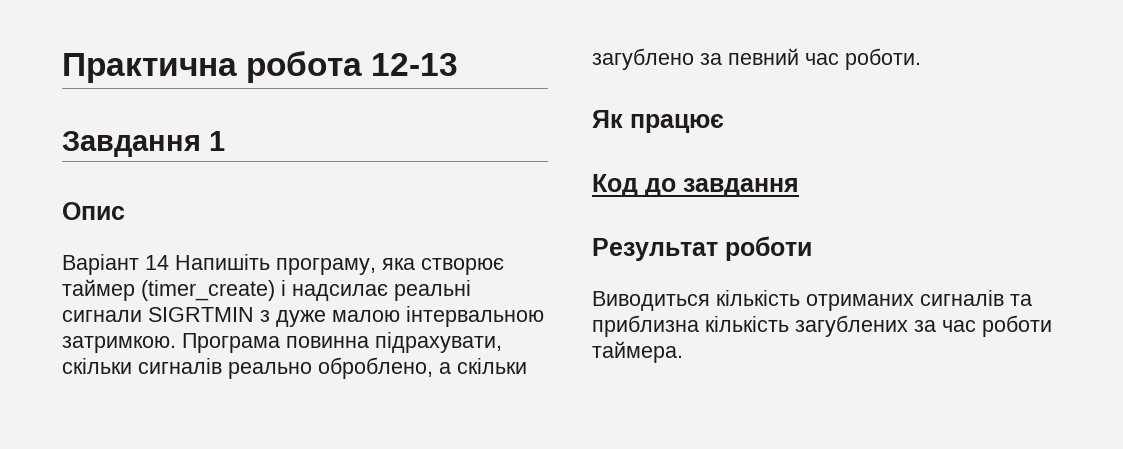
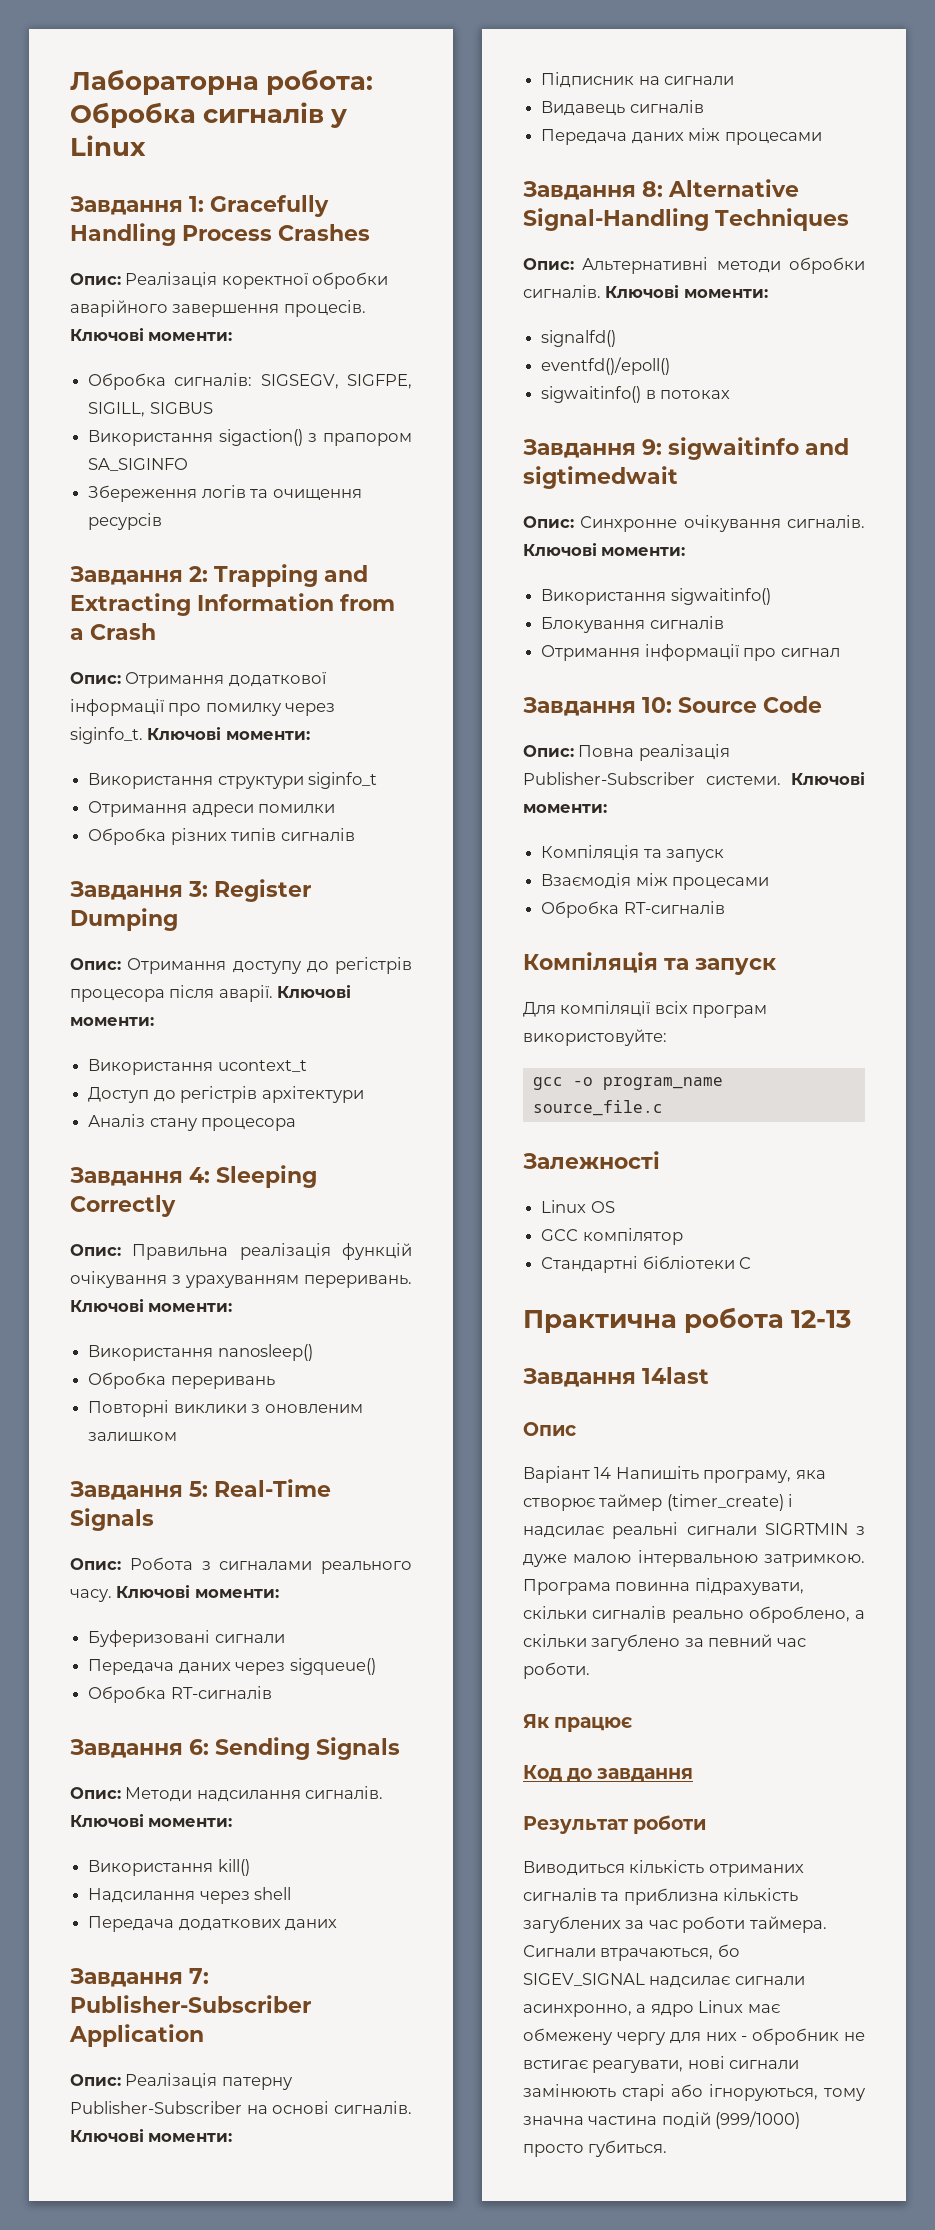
(62, 68) none -> [70,69,374,95] [70,102,348,128] [70,135,146,156] [70,195,329,217] [70,223,370,246] [70,272,389,289] [70,300,366,317] [70,328,233,341] [88,373,413,390] [88,402,213,417] [88,429,412,446] [88,458,189,471] [88,485,362,502] [88,513,163,530] [70,564,368,587] [70,593,395,616] [70,623,156,640] [70,672,326,688] [70,699,336,716] [70,727,310,744] [88,772,378,789] [88,801,336,817] [88,828,355,845] [70,879,311,902] [70,908,178,931] [70,957,412,974] [70,985,352,1002] [70,1017,154,1026] [88,1059,307,1075] [88,1086,364,1103] [88,1114,297,1131] [70,1165,317,1188] [70,1195,176,1217] [70,1243,412,1260] [70,1271,412,1288] [70,1299,233,1312] [88,1344,313,1361] [88,1372,275,1389] [88,1400,363,1417] [88,1432,178,1441] [70,1479,331,1500] [70,1508,154,1531] [70,1557,412,1574] [70,1585,279,1602] [88,1630,285,1647] [88,1658,376,1675] [88,1686,272,1703] [70,1737,400,1760] [70,1786,384,1802] [70,1814,233,1827] [88,1859,250,1876] [88,1887,292,1904] [88,1916,338,1932] [70,1968,209,1987] [70,1995,311,2013] [69,2024,204,2047] [70,2073,293,2090] [70,2101,412,2114] [70,2129,233,2142] [541,72,735,88] [541,100,704,116] [541,128,822,145] [523,179,799,200] [523,208,849,231] [523,257,865,274] [523,285,768,298] [541,330,617,347] [541,357,671,375] [541,386,731,403] [523,437,849,460] [523,466,678,489] [523,515,865,532] [523,543,686,556] [541,588,771,605] [541,616,724,633] [541,644,840,661] [523,696,822,716] [523,744,730,761] [523,772,865,785] [523,804,607,813] [541,845,725,862] [541,873,770,890] [541,901,725,918] [523,952,777,975] [523,1001,768,1018] [523,1029,667,1046] [532,1077,723,1090] [532,1100,663,1116] [523,1151,660,1169] [541,1200,615,1213] [541,1228,683,1245] [541,1256,752,1273] Лабораторна робота: Обробка сигналів у Linux // Завдання 1: Gracefully Handling Process Crashes // Опис: Реалізація коректної обробки аварійного завершення процесів. Ключові моменти: // Обробка сигналів: SIGSEGV, SIGFPE, SIGILL, SIGBUS // Використання sigaction() з прапором SA_SIGINFO // Збереження логів та очищення ресурсів // Завдання 2: Trapping and Extracting Information from a Crash // Опис: Отримання додаткової інформації про помилку через siginfo_t. Ключові моменти: // Використання структури siginfo_t // Отримання адреси помилки // Обробка різних типів сигналів // Завдання 3: Register Dumping // Опис: Отримання доступу до регістрів процесора після аварії. Ключові моменти: // Використання ucontext_t // Доступ до регістрів архітектури // Аналіз стану процесора // Завдання 4: Sleeping Correctly // Опис: Правильна реалізація функцій очікування з урахуванням переривань. Ключові моменти: // Використання nanosleep() // Обробка переривань // Повторні виклики з оновленим залишком // Завдання 5: Real-Time Signals // Опис: Робота з сигналами реального часу. Ключові моменти: // Буферизовані сигнали // Передача даних через sigqueue() // Обробка RT-сигналів // Завдання 6: Sending Signals // Опис: Методи надсилання сигналів. Ключові моменти: // Використання kill() // Надсилання через shell // Передача додаткових даних // Завдання 7: Publisher-Subscriber Application // Опис: Реалізація патерну Publisher-Subscriber на основі сигналів. Ключові моменти: // Підписник на сигнали // Видавець сигналів // Передача даних між процесами // Завдання 8: Alternative Signal-Handling Techniques // Опис: Альтернативні методи обробки сигналів. Ключові моменти: // signalfd() // eventfd()/epoll() // sigwaitinfo() в потоках // Завдання 9: sigwaitinfo and sigtimedwait // Опис: Синхронне очікування сигналів. Ключові моменти: // Використання sigwaitinfo() // Блокування сигналів // Отримання інформації про сигнал // Завдання 10: Source Code // Опис: Повна реалізація Publisher-Subscriber системи. Ключові моменти: // Компіляція та запуск // Взаємодія між процесами // Обробка RT-сигналів // Компіляція та запуск // Для компіляції всіх програм використовуйте: // gcc -o program_name source_file.c // Залежності // Linux OS // GCC компілятор // Стандартні бібліотеки C //
[209,131,225,151] 1 -> [642,1367,709,1384] 14last
(683, 352) none -> [523,1944,740,1961] [523,1973,805,1988] [523,2000,780,2017] [523,2028,865,2045] [523,2056,800,2073] [523,2084,866,2101] [523,2111,801,2129] [523,2140,668,2157] Сигнали втрачаються, бо SIGEV_SIGNAL надсилає сигнали асинхронно, а ядро Linux має обмежену чергу для них - обробник не встигає реагувати, нові сигнали замінюють старі або ігноруються, тому значна частина подій (999/1000) просто губиться.

